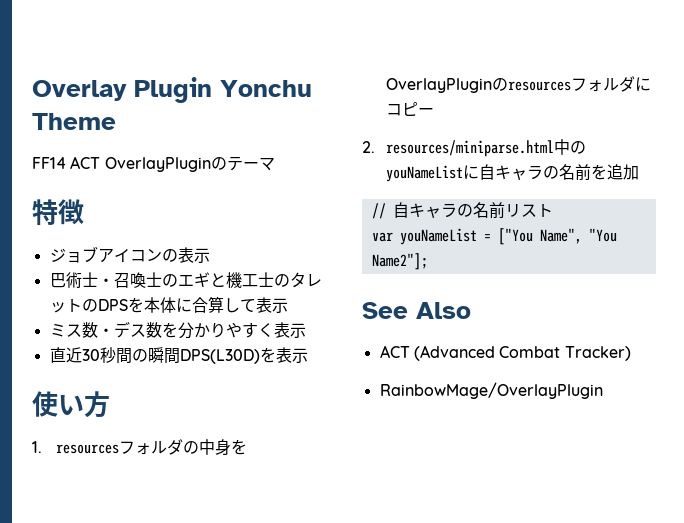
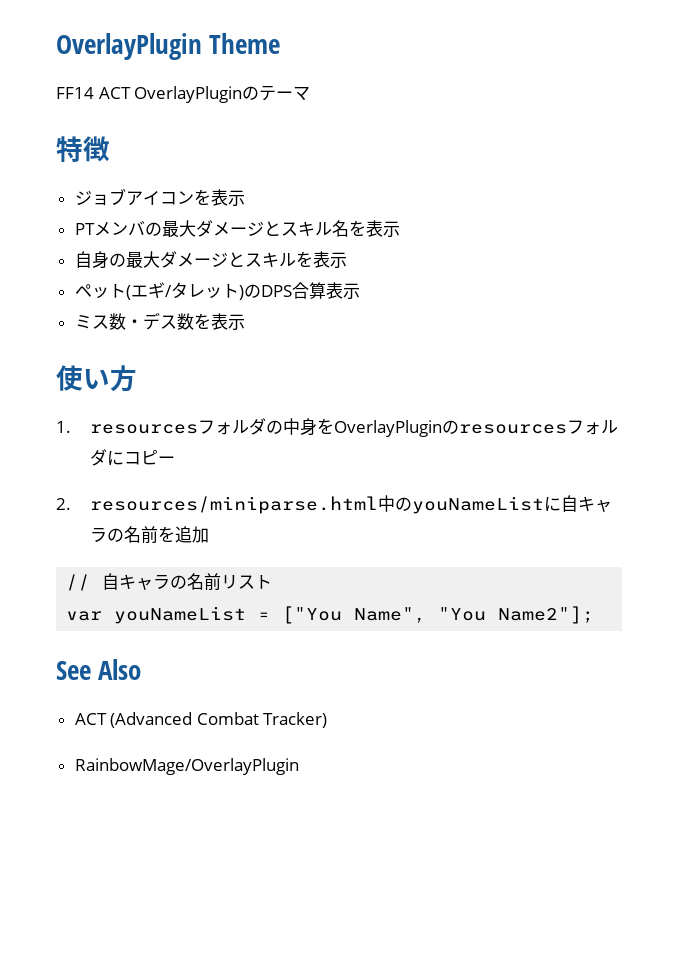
[32,77,312,103] Overlay Plugin Yonchu -> [56,33,202,60] OverlayPlugin
[161,247,210,263] [49,272,322,288] [49,296,256,313] の表示 // 巴術士・召喚士のエギと機工士のタレットのDPSを本体に合算して -> [193,189,245,206] [74,220,400,237] [74,251,347,269] [74,282,326,300] を表示 // PTメンバの最大ダメージとスキル名を表示 // 自身の最大ダメージとスキルを表示 // ペット(エギ/タレット)のDPS合算
[177,322,306,339] [49,347,276,364] 分かりやすく表示 // 直近30秒間の瞬間DPS(L30D)を -> (211, 321) none

